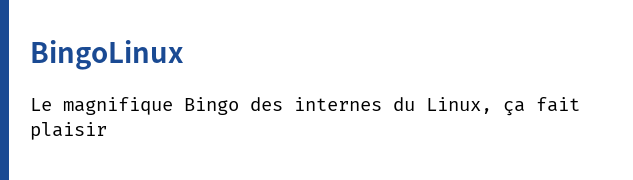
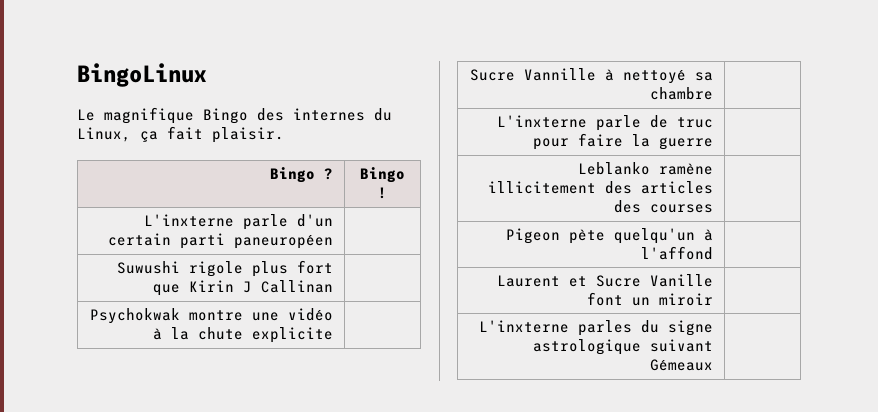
[30,122,107,140] plaisir -> [212,127,284,143] [270,167,334,183] [360,167,405,183] [378,187,387,199] [144,214,334,230] [108,233,334,249] [117,260,334,277] [153,280,334,296] [90,308,334,324] [153,327,334,343] [470,68,714,84] [650,87,714,100] [497,115,714,131] [533,133,714,150] [578,162,714,175] [488,181,714,194] [614,200,714,213] [506,228,714,244] [641,246,714,260] [497,274,714,287] [587,292,714,306] [479,320,714,336] [533,339,714,355] [650,359,714,371] plaisir. // Bingo ? | Bingo ! // L'inxterne parle d'un certain parti paneuropéen | // Suwushi rigole plus fort que Kirin J Callinan | // Psychokwak montre une vidéo à la chute explicite | // Sucre Vannille à nettoyé sa chambre | // L'inxterne parle de truc pour faire la guerre | // Leblanko ramène illicitement des articles des courses | // Pigeon pète quelqu'un à l'affond | // Laurent et Sucre Vanille font un miroir | // L'inxterne parles du signe astrologique suivant Gémeaux |

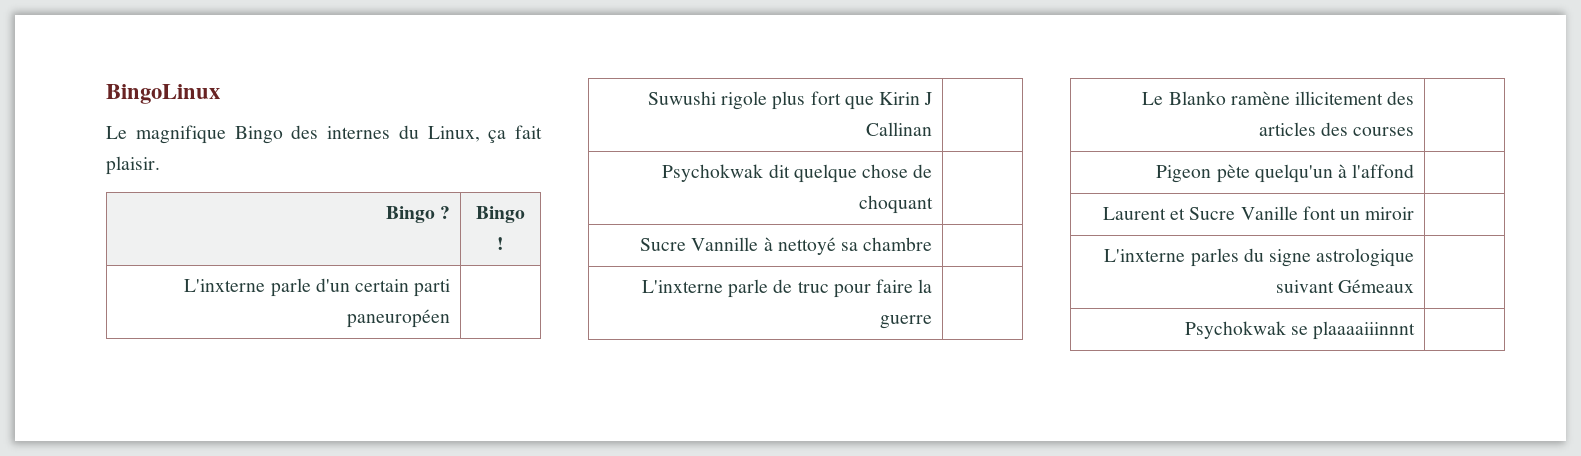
[189,308,334,321] [153,327,334,343] montre une vidéo à la chute explicite -> [768,164,933,183] [859,195,934,214] dit quelque chose de choquant
[578,162,651,175] Leblanko -> [1142,91,1226,105] Le Blanko
(714, 365) none -> [1184,321,1416,340] // Psychokwak se plaaaaiiinnnt |

